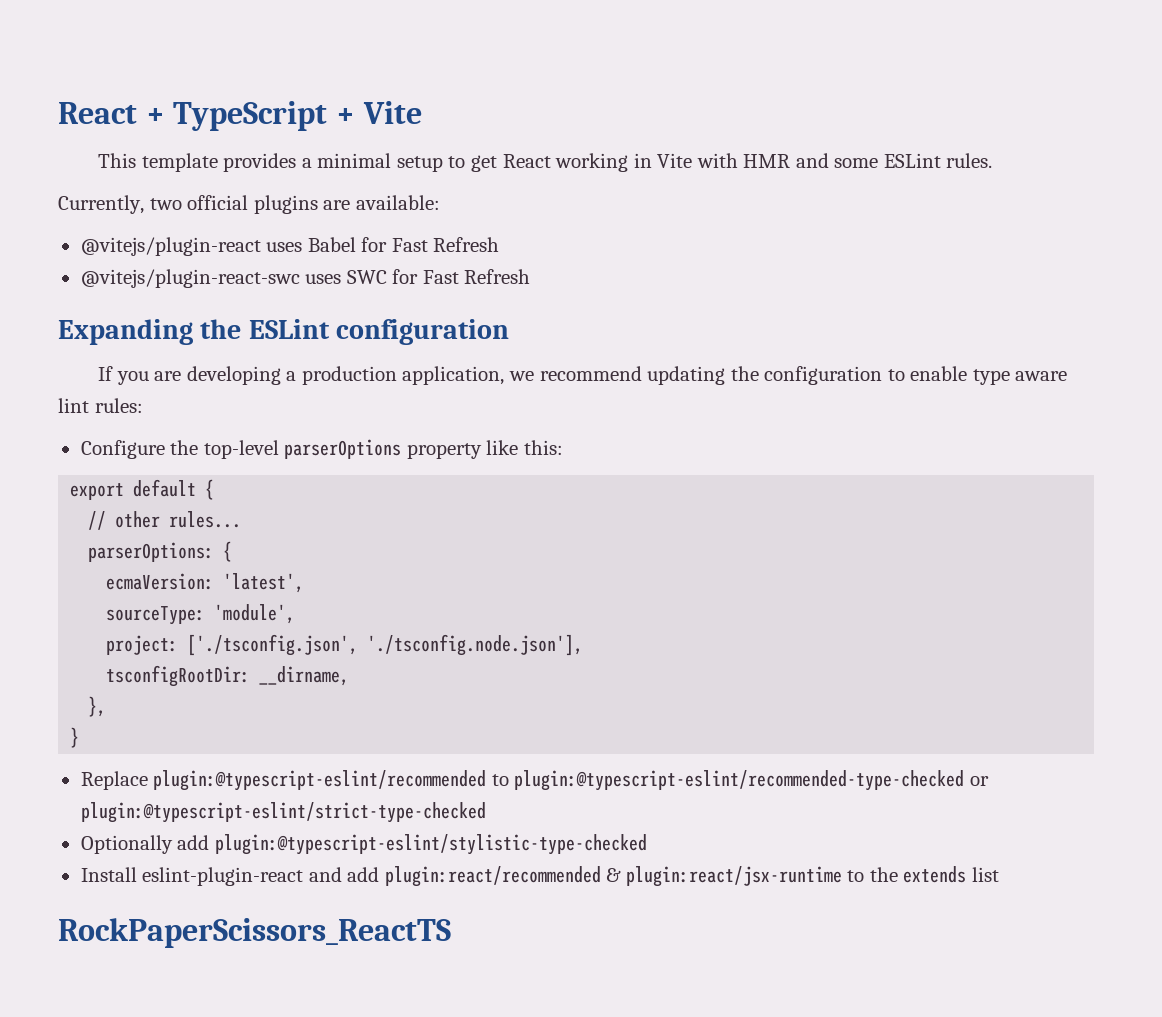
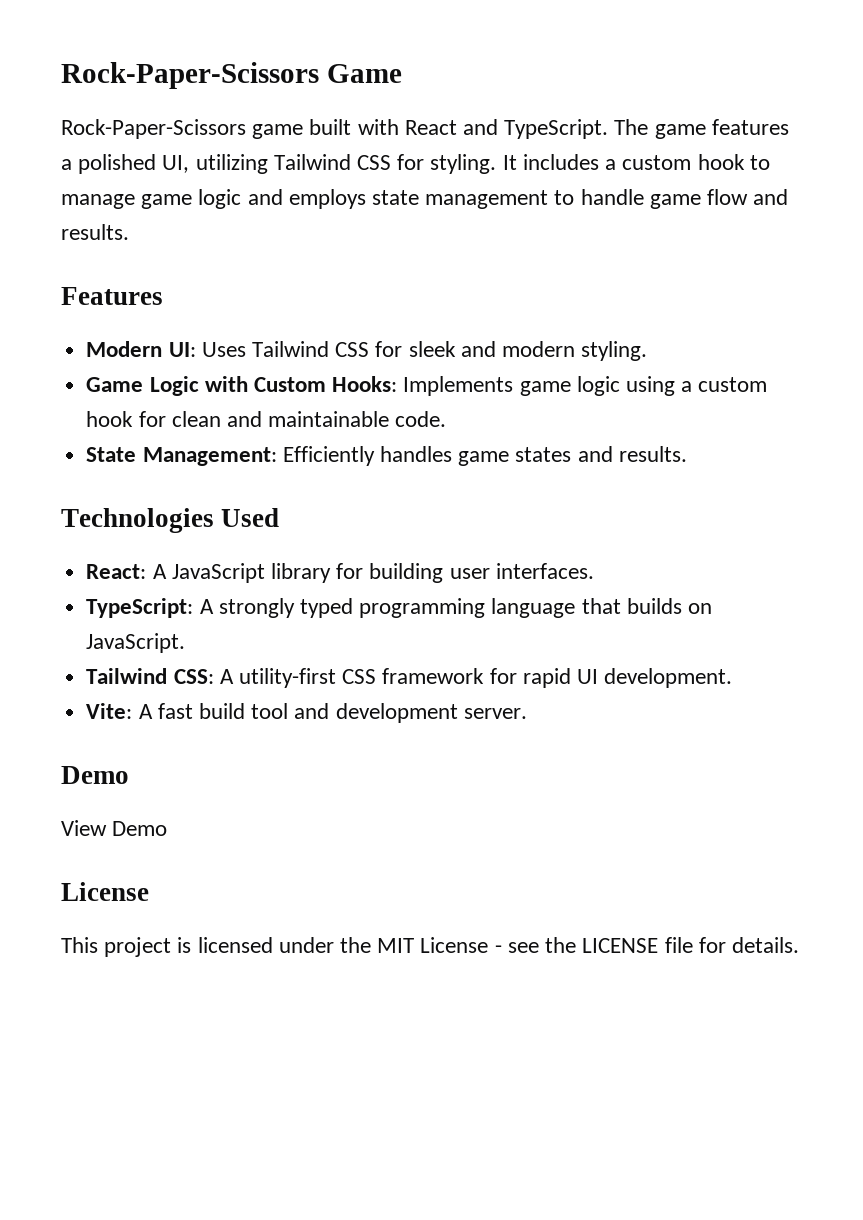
[58,101,422,131] [98,153,993,172] [58,195,440,214] [80,237,500,256] [80,269,531,288] [58,319,510,345] [98,366,1068,385] [58,398,143,413] [80,439,563,459] [70,479,215,500] [88,511,242,530] [88,541,233,562] [106,573,305,593] [106,604,296,625] [106,634,584,656] [106,665,350,687] [88,696,107,717] [70,727,80,748] [80,770,989,791] [80,802,486,823] [80,834,647,855] [80,866,999,887] [58,918,451,948] React + TypeScript + Vite // This template provides a minimal setup to get React working in Vite with HMR and some ESLint rules. // Currently, two official plugins are available: // @vitejs/plugin-react uses Babel for Fast Refresh // @vitejs/plugin-react-swc uses SWC for Fast Refresh // Expanding the ESLint configuration // If you are developing a production application, we recommend updating the configuration to enable type aware lint rules: // Configure the top-level parserOptions property like this: // export default { // // other rules... // parserOptions: { // ecmaVersion: 'latest', // sourceType: 'module', // project: ['./tsconfig.json', './tsconfig.node.json'], // tsconfigRootDir: __dirname, // }, // } // Replace plugin:@typescript-eslint/recommended to plugin:@typescript-eslint/recommended-type-checked or plugin:@typescript-eslint/strict-type-checked // Optionally add plugin:@typescript-eslint/stylistic-type-checked // Install eslint-plugin-react and add plugin:react/recommended & plugin:react/jsx-runtime to the extends list // RockPaperScissors_ReactTS -> [61,62,402,89] [61,119,789,139] [61,154,770,174] [61,189,789,209] [61,224,129,240] [61,287,163,305] [86,341,648,361] [86,376,768,396] [86,411,447,427] [86,446,687,466] [61,508,280,533] [86,563,594,583] [86,598,712,618] [86,633,186,653] [86,668,733,688] [86,703,527,723] [61,766,129,784] [61,820,168,836] [61,882,149,901] [61,937,799,957] Rock-Paper-Scissors Game // Rock-Paper-Scissors game built with React and TypeScript. The game features a polished UI, utilizing Tailwind CSS for styling. It includes a custom hook to manage game logic and employs state management to handle game flow and results. // Features // Modern UI: Uses Tailwind CSS for sleek and modern styling. // Game Logic with Custom Hooks: Implements game logic using a custom hook for clean and maintainable code. // State Management: Efficiently handles game states and results. // Technologies Used // React: A JavaScript library for building user interfaces. // TypeScript: A strongly typed programming language that builds on JavaScript. // Tailwind CSS: A utility-first CSS framework for rapid UI development. // Vite: A fast build tool and development server. // Demo // View Demo // License // This project is licensed under the MIT License - see the LICENSE file for details.

